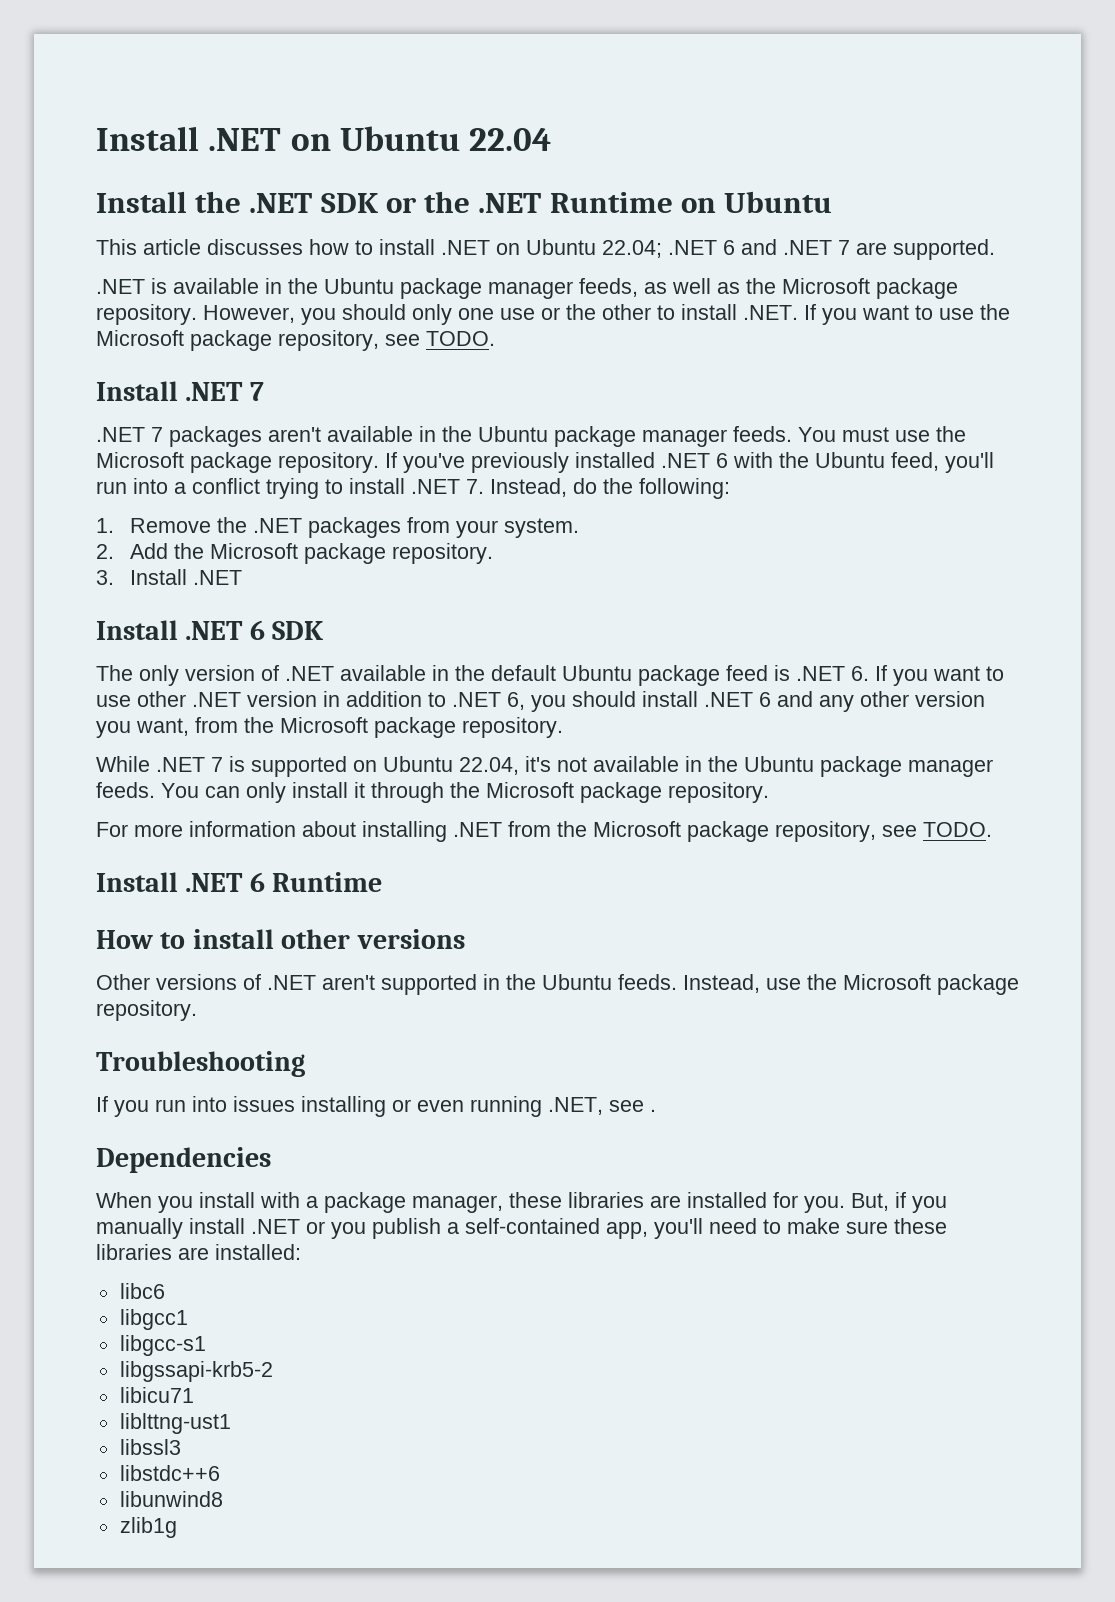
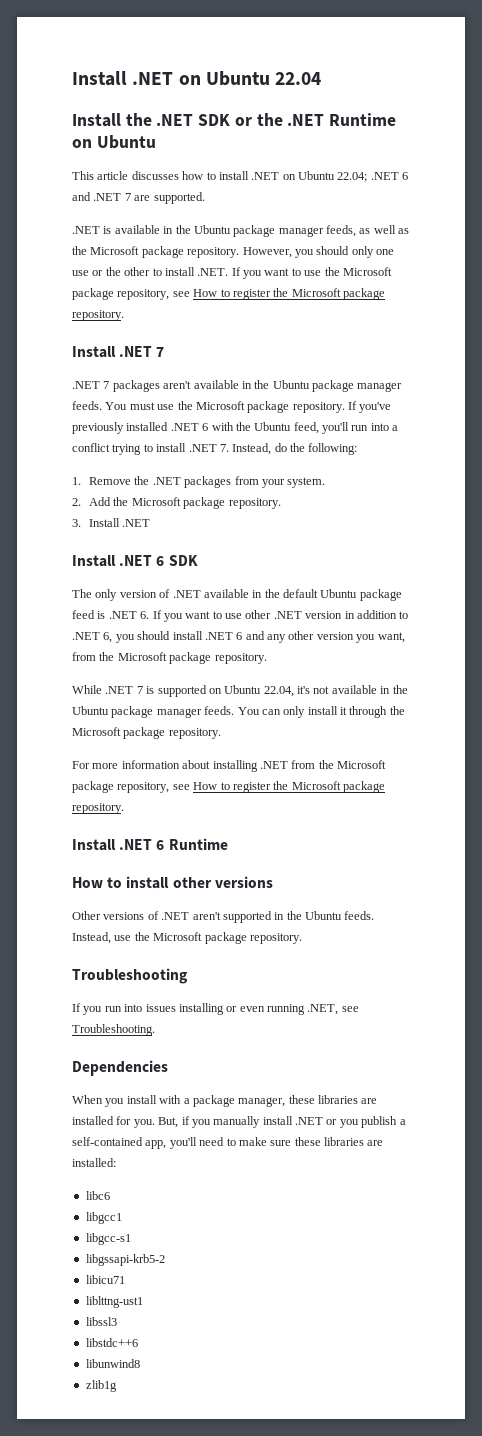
[426,331,495,346] TODO. -> [193,288,385,300] [72,310,124,321] How to register the Microsoft package repository.
[923,822,992,837] TODO. -> [193,781,385,793] [72,803,124,814] How to register the Microsoft package repository.
[650,1109,656,1112] . -> [72,1024,155,1036] Troubleshooting.

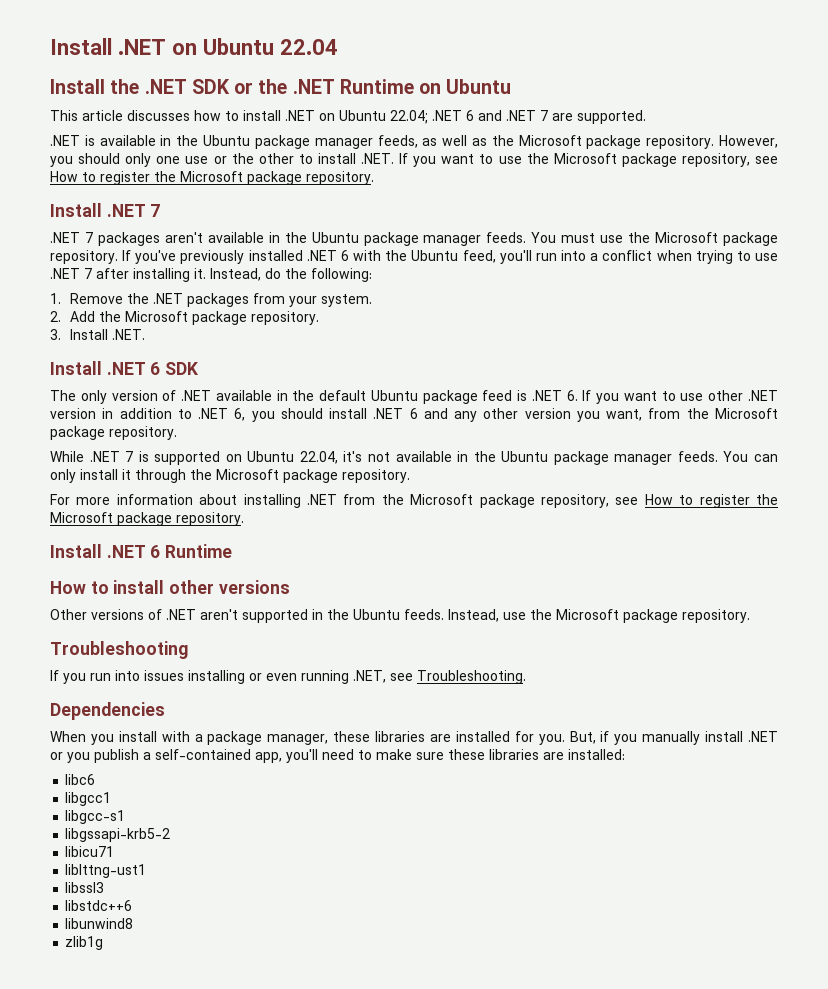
(110, 447) none -> [656,250,692,261] when
[156,443,229,452] install .NET 7. -> [754,253,778,261] [50,268,206,282] use .NET 7 after installing it.
[122,519,151,527] .NET -> [111,329,145,340] .NET.

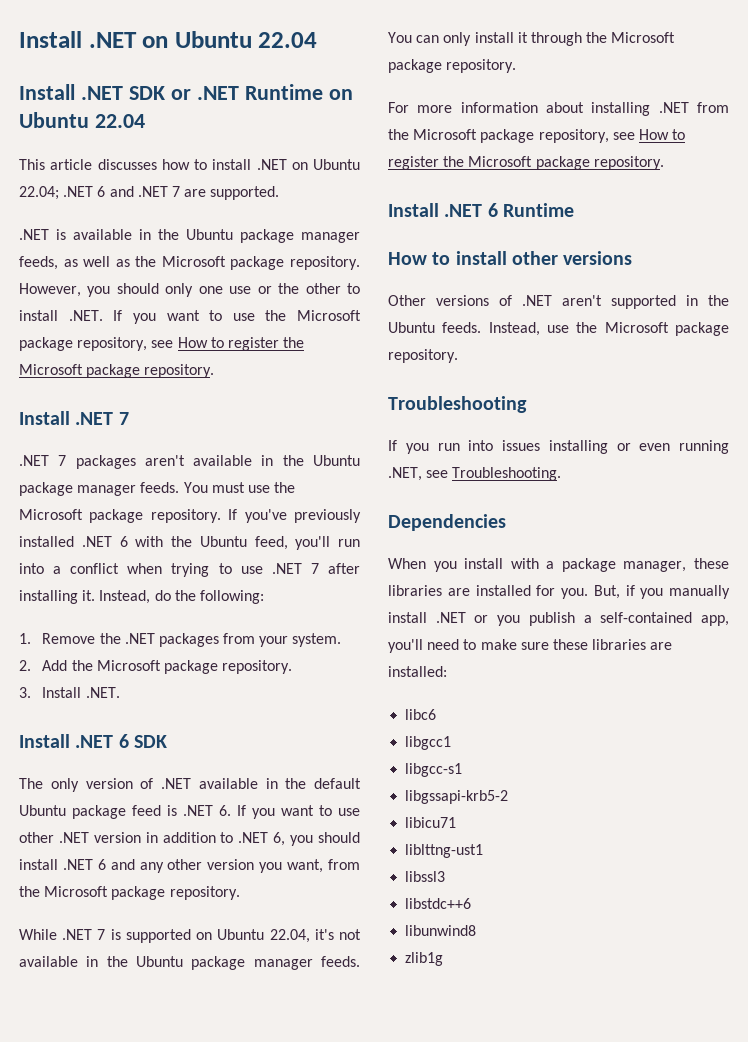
[110,79,140,94] the -> (75, 92) none
[258,79,288,94] the -> (191, 94) none
(512, 86) none -> [94,114,145,128] 22.04

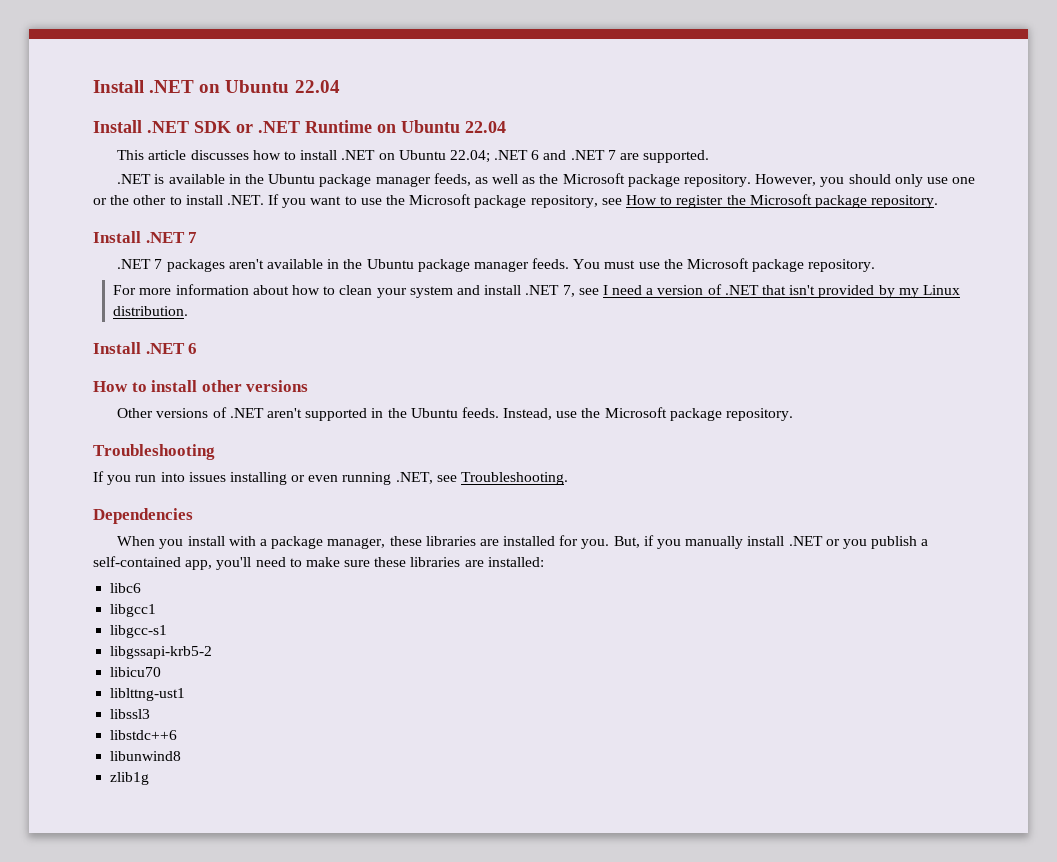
[198,286,252,294] one use -> [926,177,976,184] use one
[228,509,361,523] [19,536,360,550] [19,563,360,577] [19,590,264,604] [19,633,342,647] [19,660,293,674] [19,687,120,698] [19,734,167,748] [19,778,361,792] [19,805,360,819] [19,832,360,846] [19,859,360,873] [19,886,240,900] [19,929,361,943] [19,956,360,970] [388,32,676,46] [388,59,517,73] [388,102,729,116] [388,129,686,143] [388,156,664,170] [388,203,574,217] If you've previously installed .NET 6 with the Ubuntu feed, you'll run into a conflict when trying to use .NET 7 after installing it. Instead, do the following: // 1. Remove the .NET packages from your system. // 2. Add the Microsoft package repository. // 3. Install .NET. // Install .NET 6 SDK // The only version of .NET available in the default Ubuntu package feed is .NET 6. If you want to use other .NET version in addition to .NET 6, you should install .NET 6 and any other version you want, from the Microsoft package repository. // While .NET 7 is supported on Ubuntu 22.04, it's not available in the Ubuntu package manager feeds. You can only install it through the Microsoft package repository. // For more information about installing .NET from the Microsoft package repository, see How to register the Microsoft package repository. // Install .NET 6 Runtime -> [113,284,960,298] [113,306,189,316] [93,342,198,354] // For more information about how to clean your system and install .NET 7, see I need a version of .NET that isn't provided by my Linux distribution. // Install .NET 6
[405,817,457,828] libicu71 -> [110,667,162,677] libicu70

